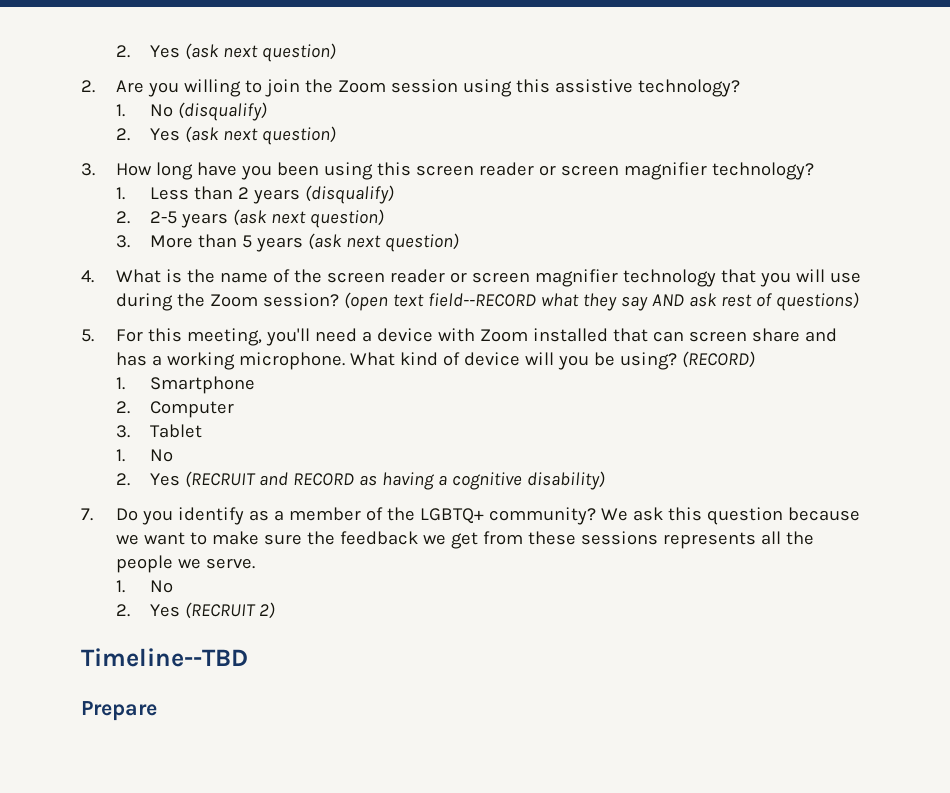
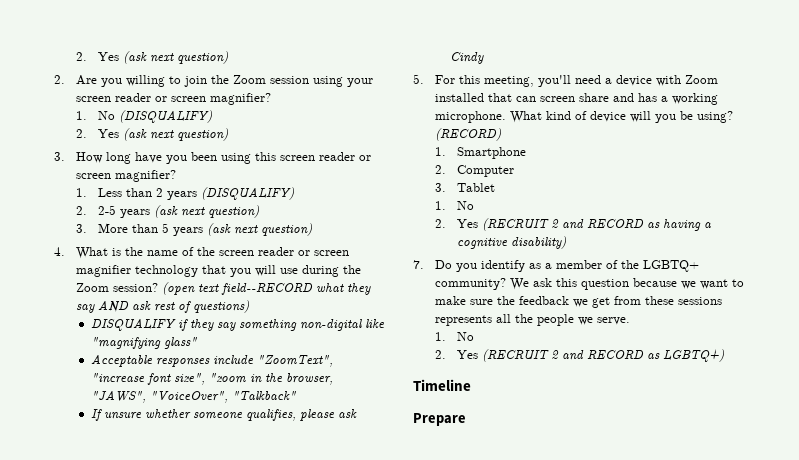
[515,79,740,97] [115,102,268,121] this assistive technology? // 1. No (disqualify) -> [347,78,374,87] [76,93,272,105] [76,110,213,123] your screen reader or screen magnifier? // 1. No (DISQUALIFY)
[623,162,814,180] magnifier technology? -> [115,170,177,182] magnifier?
[305,185,395,204] (disqualify) -> [201,187,295,200] (DISQUALIFY)
(859, 301) none -> [90,318,385,331] [90,337,197,349] [90,354,333,367] [90,373,333,385] [90,390,296,403] [90,409,357,421] [449,52,484,64] // DISQUALIFY if they say something non-digital like "magnifying glass" // Acceptable responses include "ZoomText", "increase font size", "zoom in the browser, "JAWS", "VoiceOver", "Talkback" // If unsure whether someone qualifies, please ask Cindy
(257, 479) none -> [551,219,560,228] 2
[259,602,276,619] [81,648,248,667] 2) // Timeline--TBD -> [551,348,725,362] [413,379,471,391] 2 and RECORD as LGBTQ+) // Timeline

